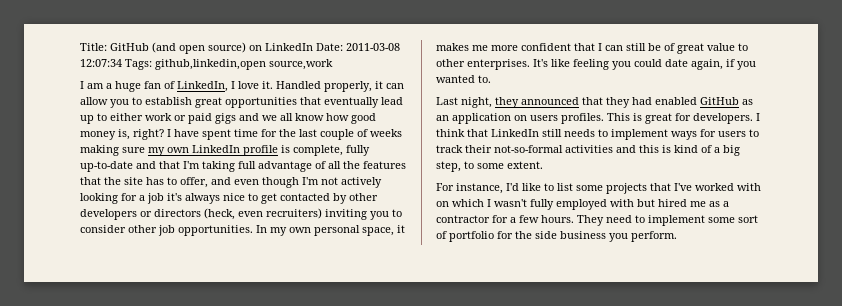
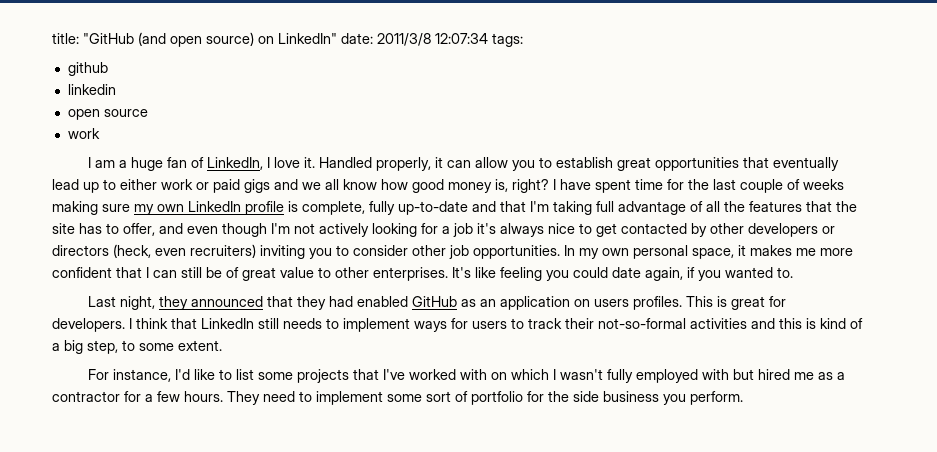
[80,43,149,51] Title: GitHub -> [52,33,134,44] title: "GitHub
[265,43,400,51] [80,59,333,70] LinkedIn Date: 2011-03-08 12:07:34 Tags: github,linkedin,open source,work -> [278,33,523,47] [67,62,108,76] [67,84,116,95] [67,109,148,120] [67,128,100,139] LinkedIn" date: 2011/3/8 12:07:34 tags: // github // linkedin // open source // work

